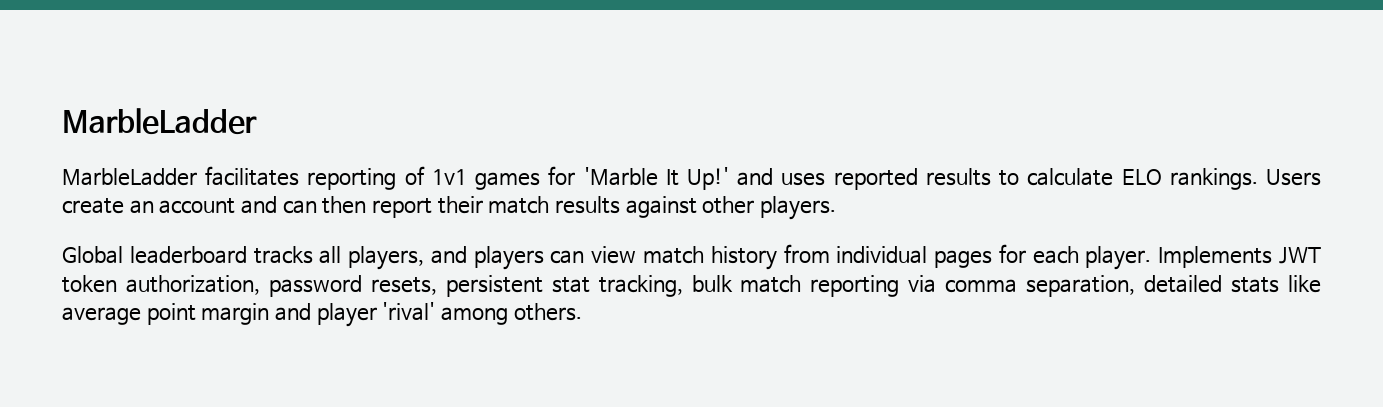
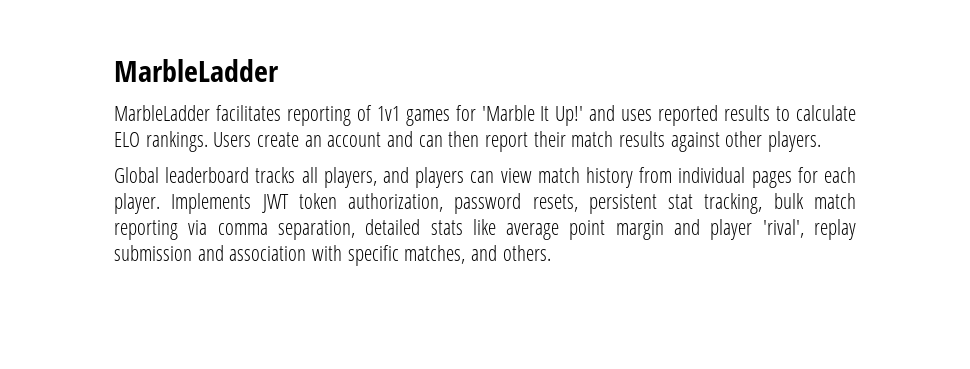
[382,302,508,325] 'rival' among -> [762,219,857,240] [114,245,498,266] 'rival', replay submission and association with specific matches, and

